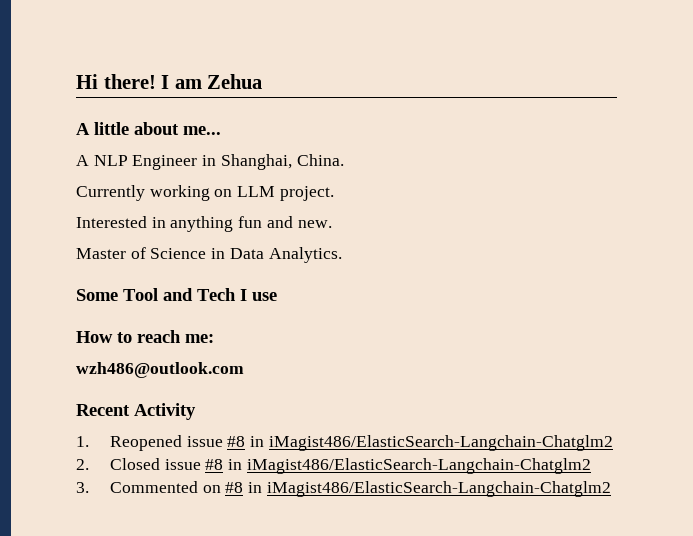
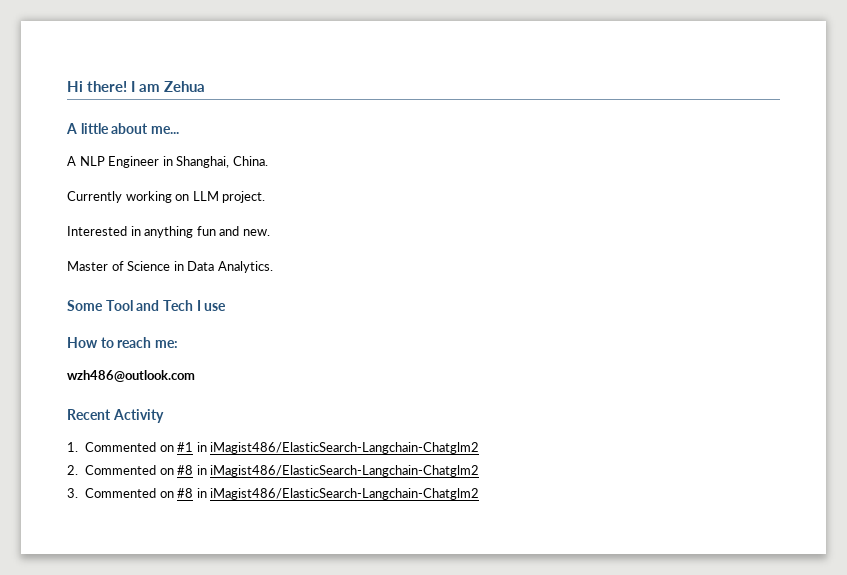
[109,435,246,451] Reopened issue #8 -> [85,442,194,452] Commented on #1
[109,458,201,470] Closed issue -> [85,465,174,475] Commented on

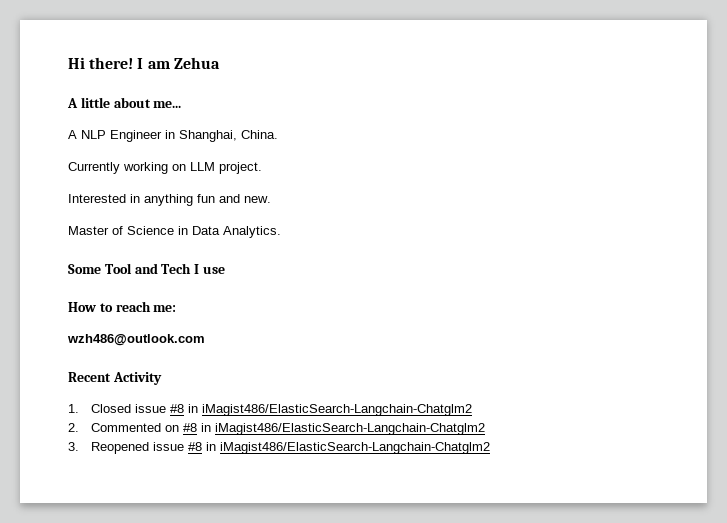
[85,442,194,452] Commented on #1 -> [90,404,184,413] Closed issue #8
[85,488,174,498] Commented on -> [90,442,184,454] Reopened issue

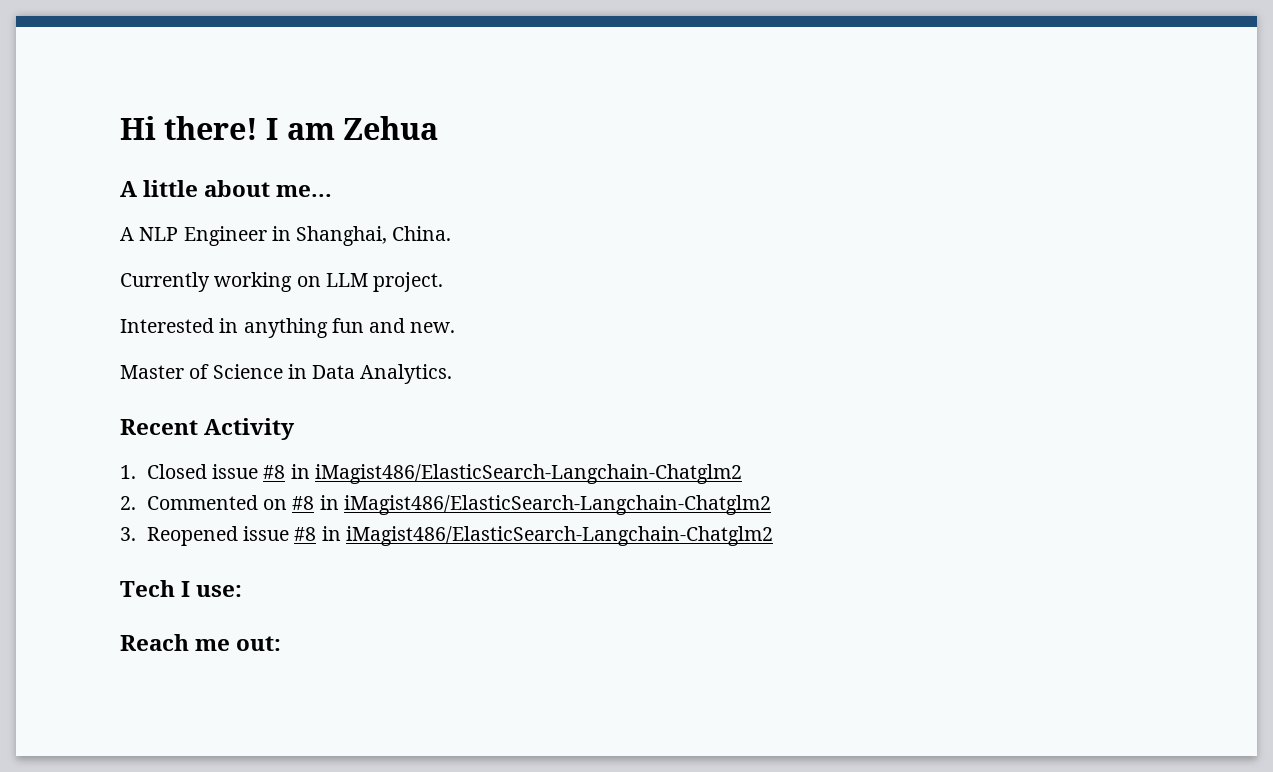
[68,263,225,274] [68,301,177,312] [67,334,205,346] // Some Tool and Tech I use // How to reach me: // wzh486@outlook.com -> (453, 374) none
(490, 448) none -> [120,580,243,597] [120,634,282,651] // Tech I use: // Reach me out:

